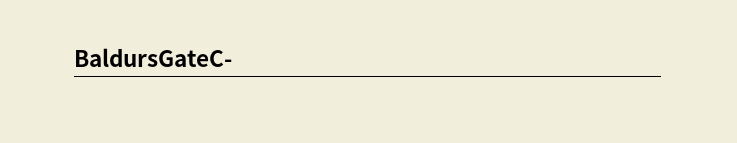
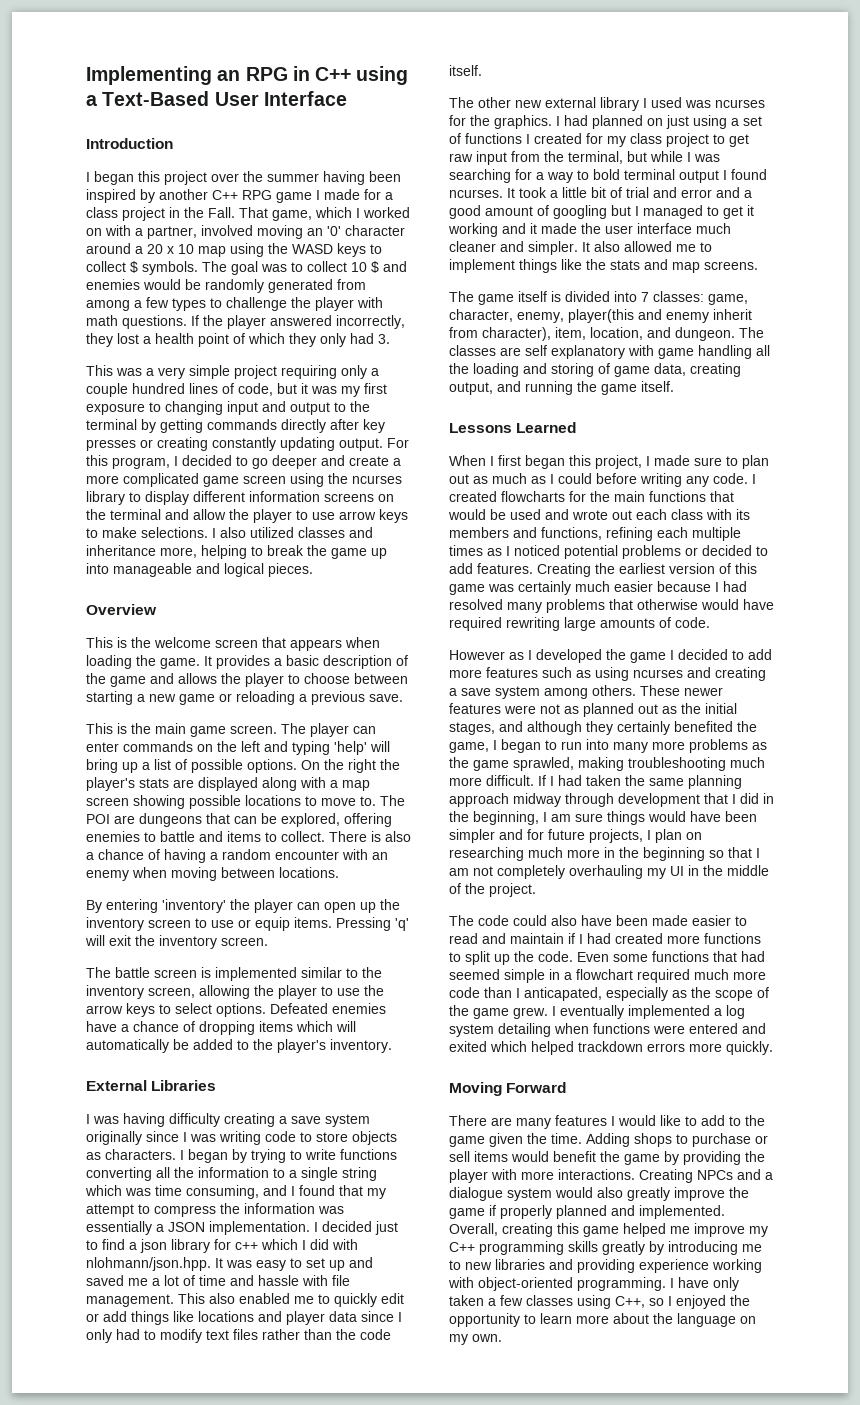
[74,48,232,67] BaldursGateC- -> [86,66,409,85] [86,91,347,106] [86,138,173,149] [86,171,401,185] [86,189,393,203] [86,207,410,221] [86,225,405,239] [86,243,382,257] [86,261,407,275] [86,279,366,293] [86,297,383,311] [86,315,405,329] [86,333,390,347] [86,365,379,379] [86,383,387,397] [86,401,370,415] [86,419,385,433] [86,437,409,451] [86,455,401,469] [86,473,402,487] [86,491,394,505] [86,509,408,523] [86,527,373,538] [86,545,387,559] [86,563,313,577] [86,604,157,615] [86,637,380,651] [86,655,408,669] [86,673,408,687] [86,691,403,705] [86,723,376,737] [86,741,390,755] [86,759,400,773] [86,777,370,791] [86,795,405,809] [86,813,392,827] [86,831,411,842] [86,849,388,863] [86,867,339,881] [86,899,400,913] [86,917,409,931] [85,935,268,949] [86,967,382,981] [86,985,384,999] [86,1003,386,1017] [86,1021,356,1035] [86,1039,392,1053] [86,1080,217,1091] [86,1113,370,1127] [86,1131,397,1145] [86,1149,397,1163] [86,1167,377,1181] [85,1185,386,1199] [86,1203,344,1217] [86,1221,398,1235] [86,1239,358,1253] [86,1257,373,1271] [86,1275,350,1286] [86,1293,404,1307] [86,1311,402,1325] [86,1329,391,1343] [449,65,482,76] [449,97,765,111] [449,115,762,129] [449,133,749,147] [449,151,720,165] [449,169,767,183] [449,187,752,198] [449,205,754,219] [448,223,731,237] [449,241,712,255] [449,259,758,273] [449,291,748,305] [449,309,752,323] [449,327,764,341] [449,345,770,359] [449,363,741,377] [449,381,674,395] [449,422,577,433] [449,455,769,469] [449,473,756,487] [449,491,734,502] [448,509,750,520] [449,527,741,541] [449,545,768,559] [449,563,757,577] [449,581,747,595] [449,599,774,613] [449,617,710,631] [449,649,772,663] [449,667,766,681] [449,685,723,699] [449,703,737,717] [449,721,757,735] [449,739,767,753] [449,757,765,771] [449,775,742,789] [449,793,774,807] [449,811,757,825] [449,829,702,843] [449,847,760,861] [449,865,769,879] [449,883,536,897] [449,915,747,926] [449,933,761,944] [449,951,765,965] [449,969,766,983] [449,987,769,1001] [449,1005,745,1019] [449,1023,766,1037] [449,1041,773,1055] [449,1082,567,1096] [449,1115,765,1129] [449,1133,768,1147] [449,1151,765,1165] [449,1169,773,1183] [449,1187,749,1201] [449,1205,725,1219] [449,1223,768,1237] [449,1241,762,1255] [449,1259,762,1273] [448,1277,739,1291] [449,1295,750,1309] [449,1313,756,1327] [449,1334,502,1345] Implementing an RPG in C++ using a Text-Based User Interface // Introduction // I began this project over the summer having been inspired by another C++ RPG game I made for a class project in the Fall. That game, which I worked on with a partner, involved moving an '0' character around a 20 x 10 map using the WASD keys to collect $ symbols. The goal was to collect 10 $ and enemies would be randomly generated from among a few types to challenge the player with math questions. If the player answered incorrectly, they lost a health point of which they only had 3. // This was a very simple project requiring only a couple hundred lines of code, but it was my first exposure to changing input and output to the terminal by getting commands directly after key presses or creating constantly updating output. For this program, I decided to go deeper and create a more complicated game screen using the ncurses library to display different information screens on the terminal and allow the player to use arrow keys to make selections. I also utilized classes and inheritance more, helping to break the game up into manageable and logical pieces. // Overview // This is the welcome screen that appears when loading the game. It provides a basic description of the game and allows the player to choose between starting a new game or reloading a previous save. // This is the main game screen. The player can enter commands on the left and typing 'help' will bring up a list of possible options. On the right the player's stats are displayed along with a map screen showing possible locations to move to. The POI are dungeons that can be explored, offering enemies to battle and items to collect. There is also a chance of having a random encounter with an enemy when moving between locations. // By entering 'inventory' the player can open up the inventory screen to use or equip items. Pressing 'q' will exit the inventory screen. // The battle screen is implemented similar to the inventory screen, allowing the player to use the arrow keys to select options. Defeated enemies have a chance of dropping items which will automatically be added to the player's inventory. // External Libraries // I was having difficulty creating a save system originally since I was writing code to store objects as characters. I began by trying to write functions converting all the information to a single string which was time consuming, and I found that my attempt to compress the information was essentially a JSON implementation. I decided just to find a json library for c++ which I did with nlohmann/json.hpp. It was easy to set up and saved me a lot of time and hassle with file management. This also enabled me to quickly edit or add things like locations and player data since I only had to modify text files rather than the code itself. // The other new external library I used was ncurses for the graphics. I had planned on just using a set of functions I created for my class project to get raw input from the terminal, but while I was searching for a way to bold terminal output I found ncurses. It took a little bit of trial and error and a good amount of googling but I managed to get it working and it made the user interface much cleaner and simpler. It also allowed me to implement things like the stats and map screens. // The game itself is divided into 7 classes: game, character, enemy, player(this and enemy inherit from character), item, location, and dungeon. The classes are self explanatory with game handling all the loading and storing of game data, creating output, and running the game itself. // Lessons Learned // When I first began this project, I made sure to plan out as much as I could before writing any code. I created flowcharts for the main functions that would be used and wrote out each class with its members and functions, refining each multiple times as I noticed potential problems or decided to add features. Creating the earliest version of this game was certainly much easier because I had resolved many problems that otherwise would have required rewriting large amounts of code. // However as I developed the game I decided to add more features such as using ncurses and creating a save system among others. These newer features were not as planned out as the initial stages, and although they certainly benefited the game, I began to run into many more problems as the game sprawled, making troubleshooting much more difficult. If I had taken the same planning approach midway through development that I did in the beginning, I am sure things would have been simpler and for future projects, I plan on researching much more in the beginning so that I am not completely overhauling my UI in the middle of the project. // The code could also have been made easier to read and maintain if I had created more functions to split up the code. Even some functions that had seemed simple in a flowchart required much more code than I anticapated, especially as the scope of the game grew. I eventually implemented a log system detailing when functions were entered and exited which helped trackdown errors more quickly. // Moving Forward // There are many features I would like to add to the game given the time. Adding shops to purchase or sell items would benefit the game by providing the player with more interactions. Creating NPCs and a dialogue system would also greatly improve the game if properly planned and implemented. Overall, creating this game helped me improve my C++ programming skills greatly by introducing me to new libraries and providing experience working with object-oriented programming. I have only taken a few classes using C++, so I enjoyed the opportunity to learn more about the language on my own.

